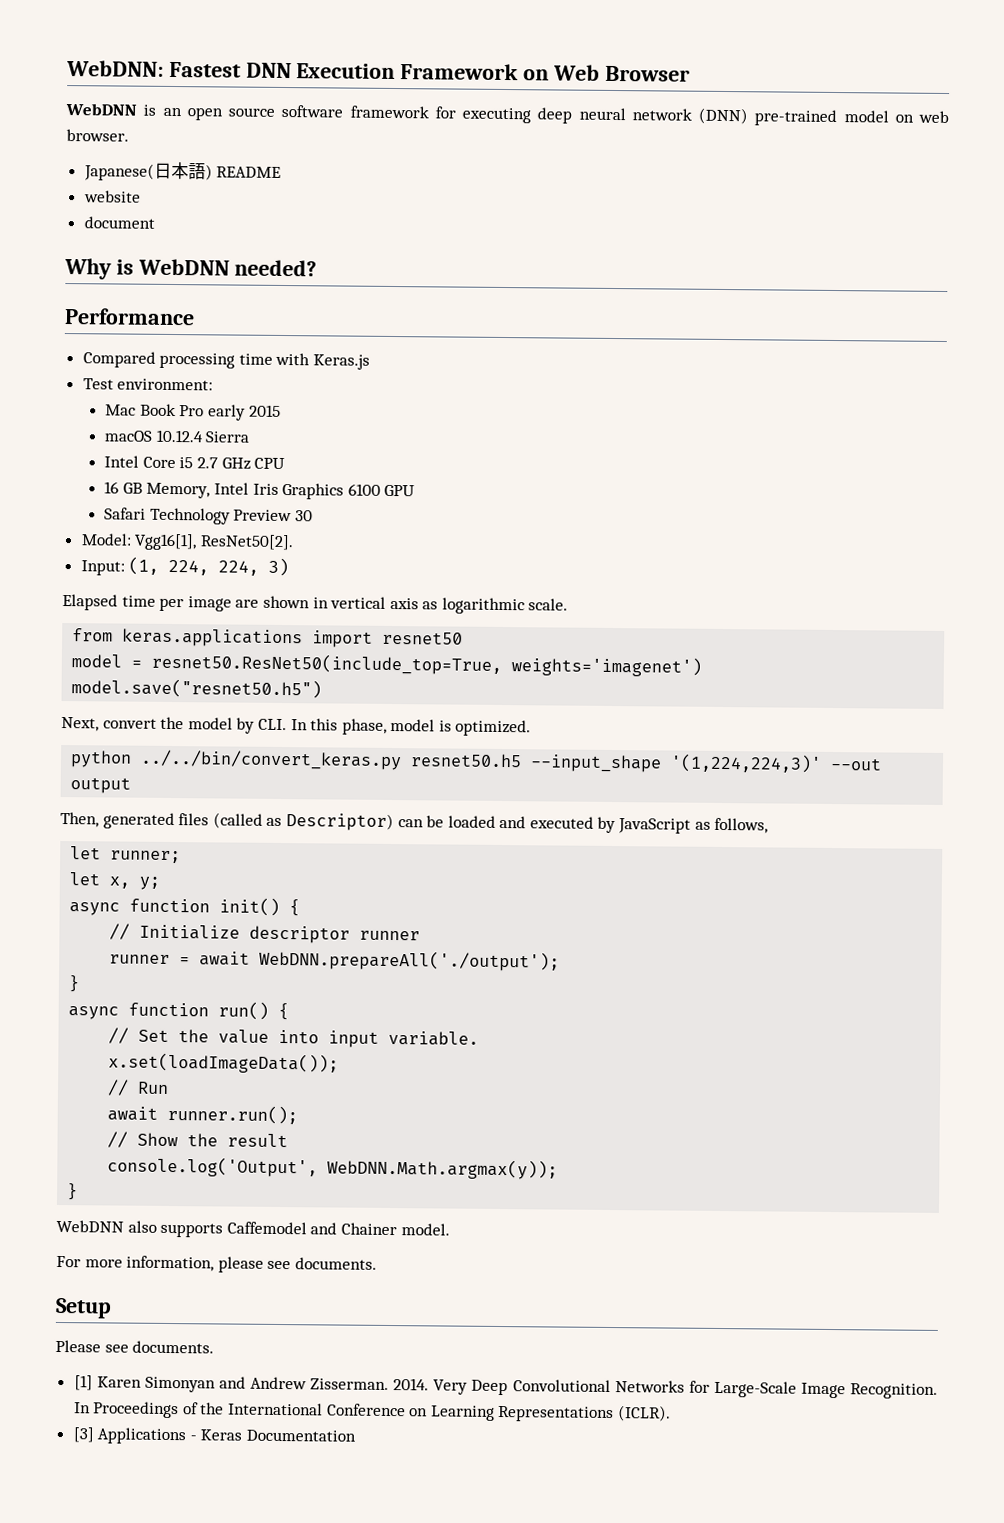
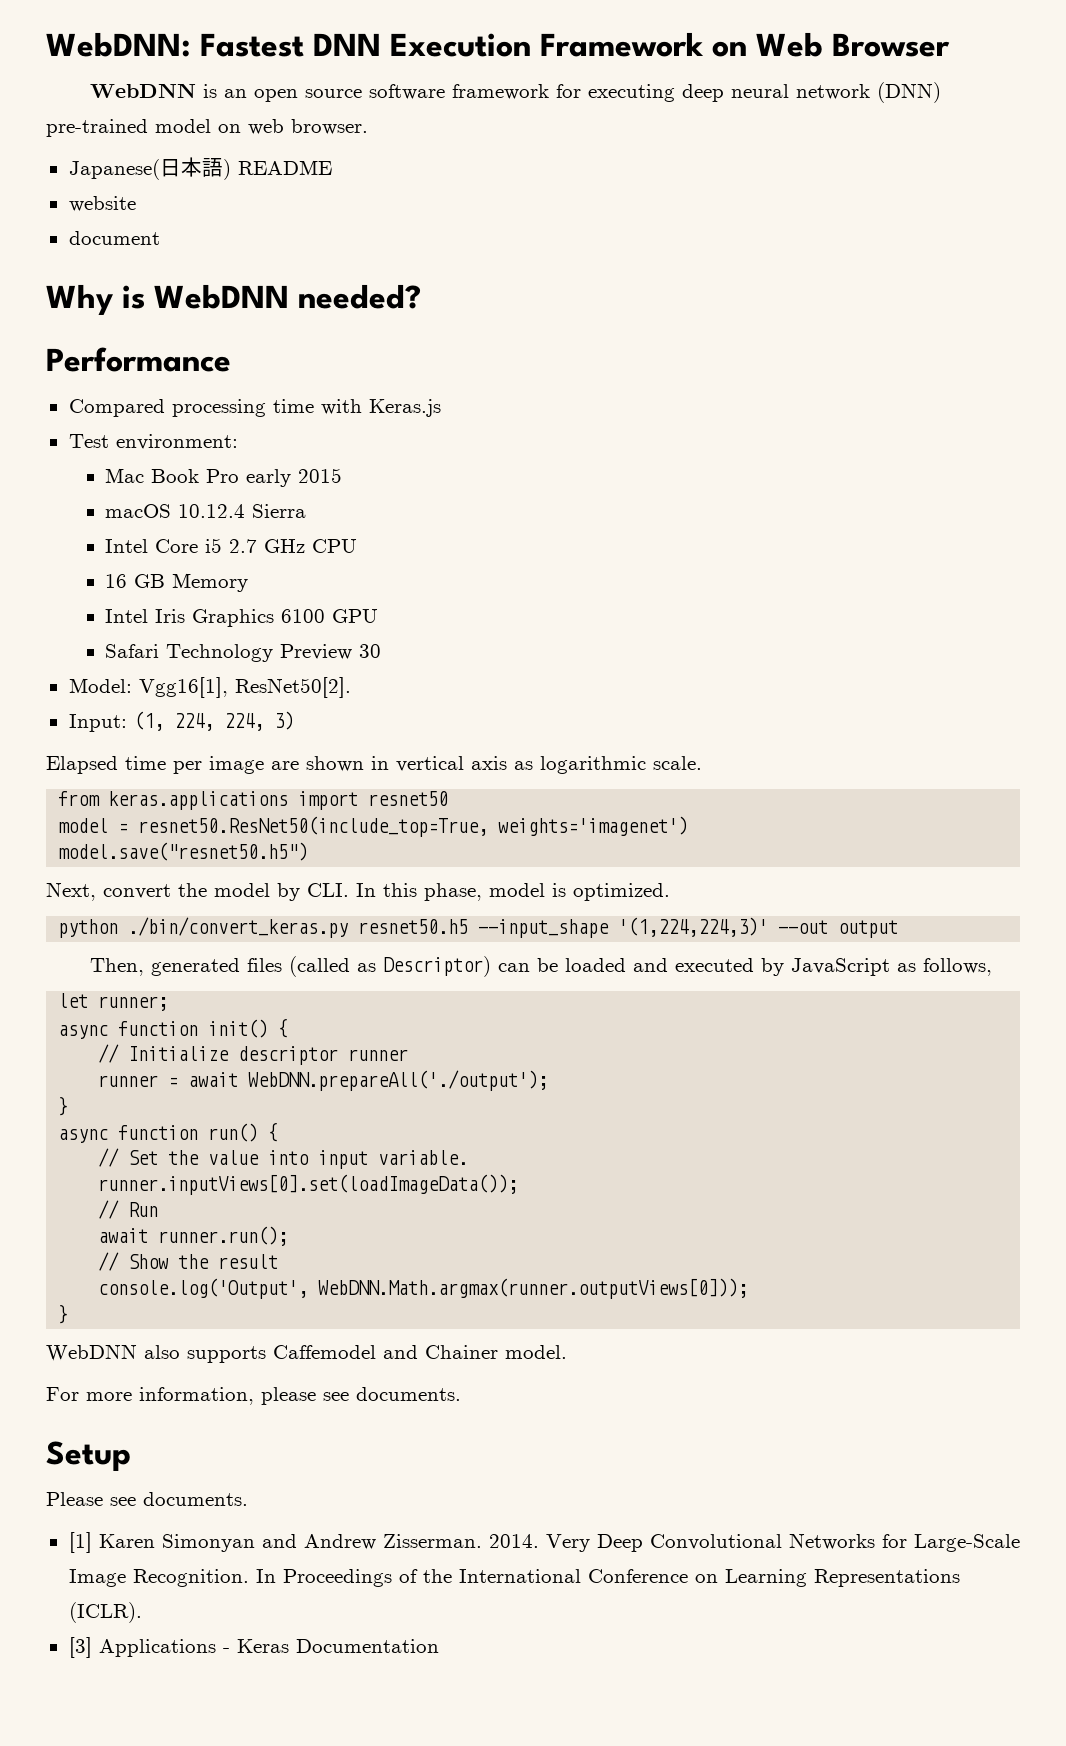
[146,482,211,499] Memory, -> [172,573,249,592] Memory //
[140,749,403,771] ../../bin/convert_keras.py -> [128,917,349,938] ./bin/convert_keras.py
[69,872,161,890] // let x, y; -> (169, 1003) none
[108,1052,340,1074] x.set(loadImageData()); -> [98,1174,519,1195] runner.inputViews[0].set(loadImageData());
[327,1158,559,1180] WebDNN.Math.argmax(y)); -> [318,1278,749,1299] WebDNN.Math.argmax(runner.outputViews[0]));

